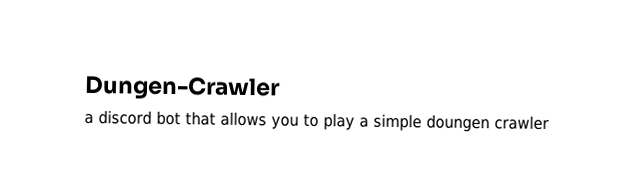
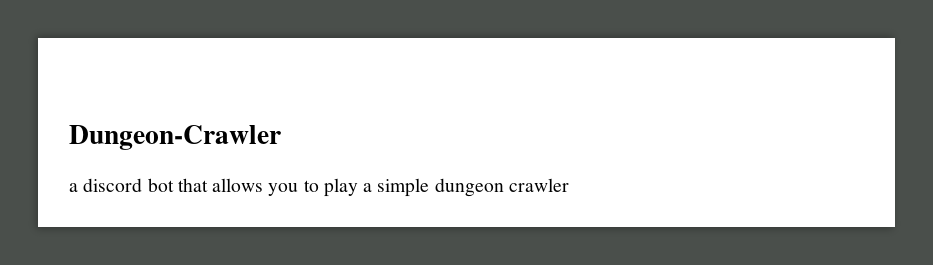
[84,75,281,101] Dungen-Crawler -> [69,125,281,150] Dungeon-Crawler
[426,114,490,133] doungen -> [434,178,504,197] dungeon

